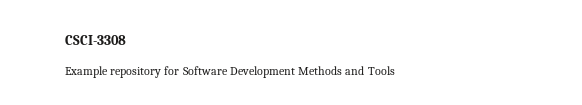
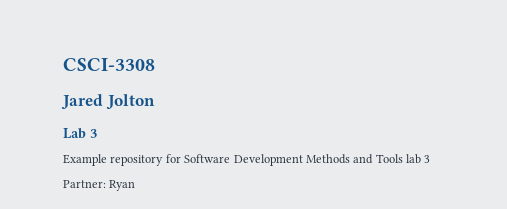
(126, 40) none -> [61,94,155,110] [63,128,97,139] // Jared Jolton // Lab 3
(395, 70) none -> [406,154,431,164] [63,180,136,191] lab 3 // Partner: Ryan

